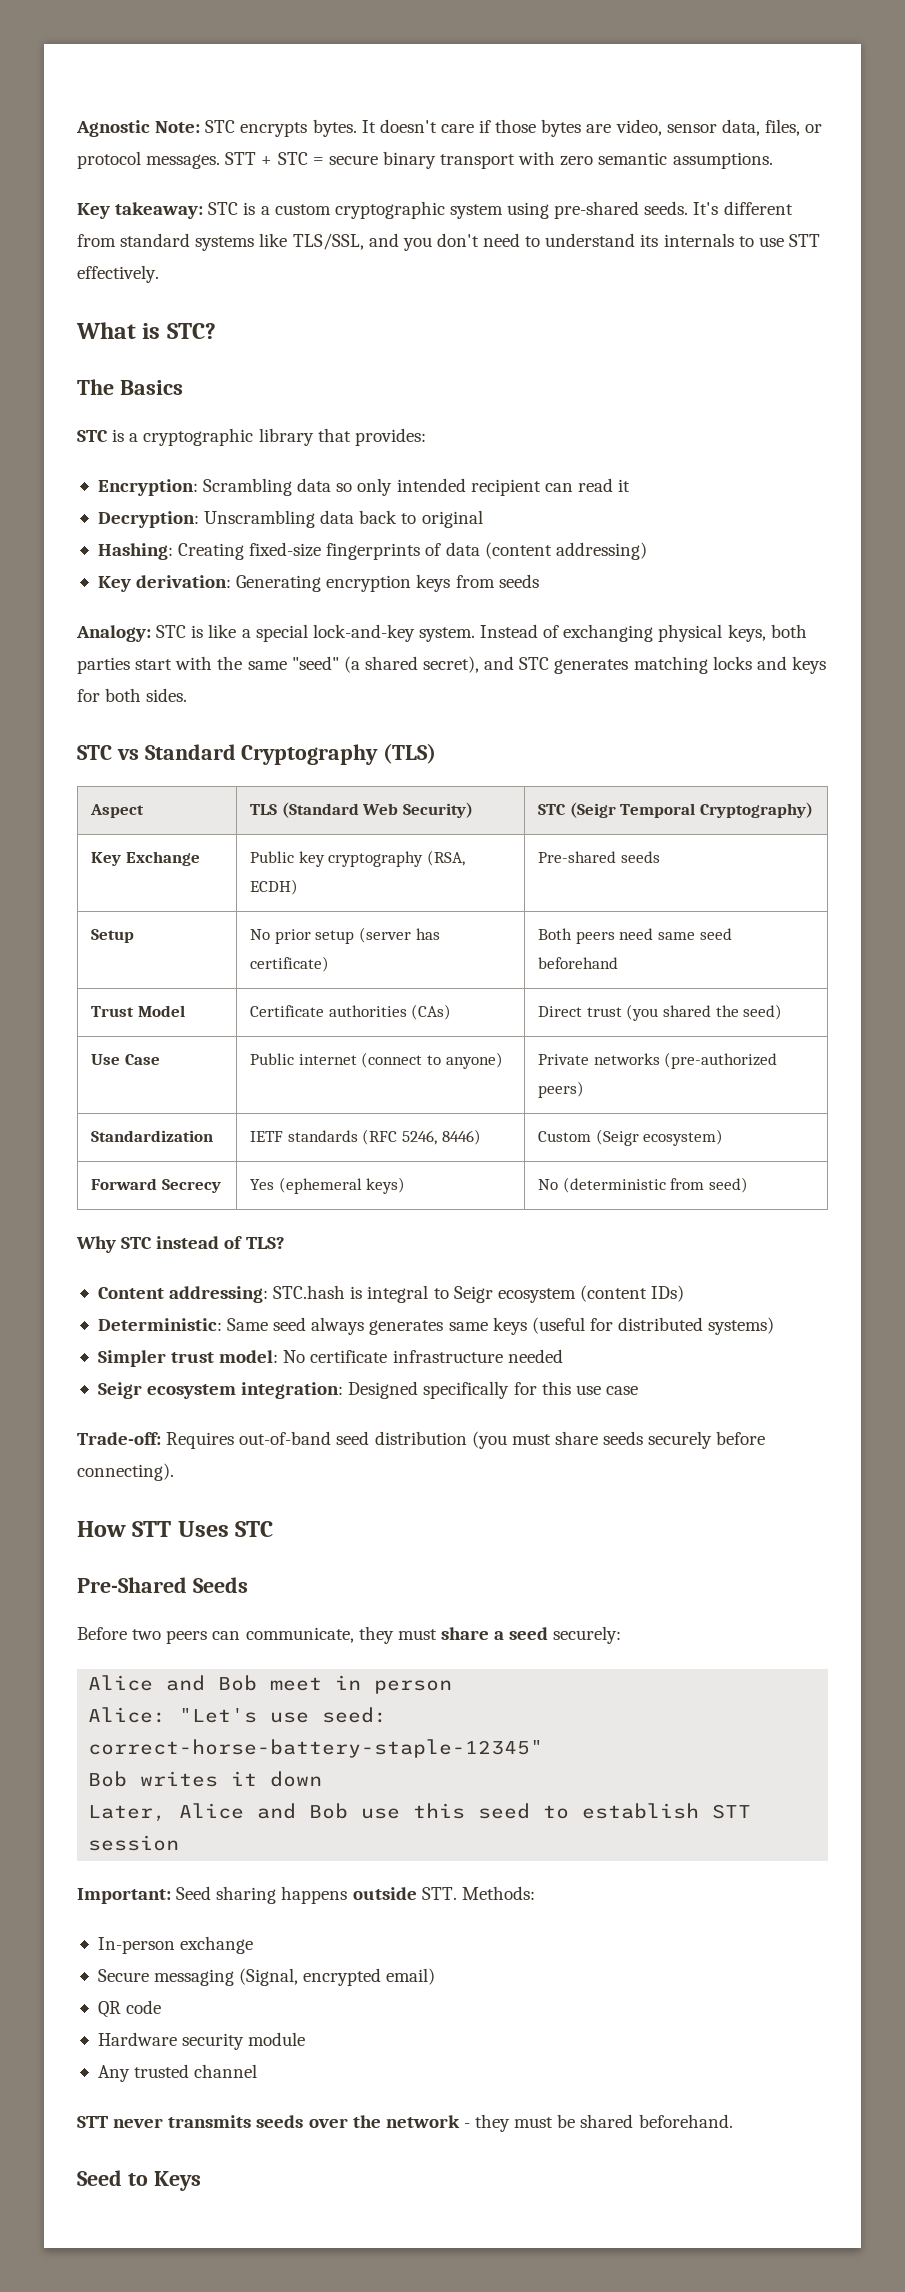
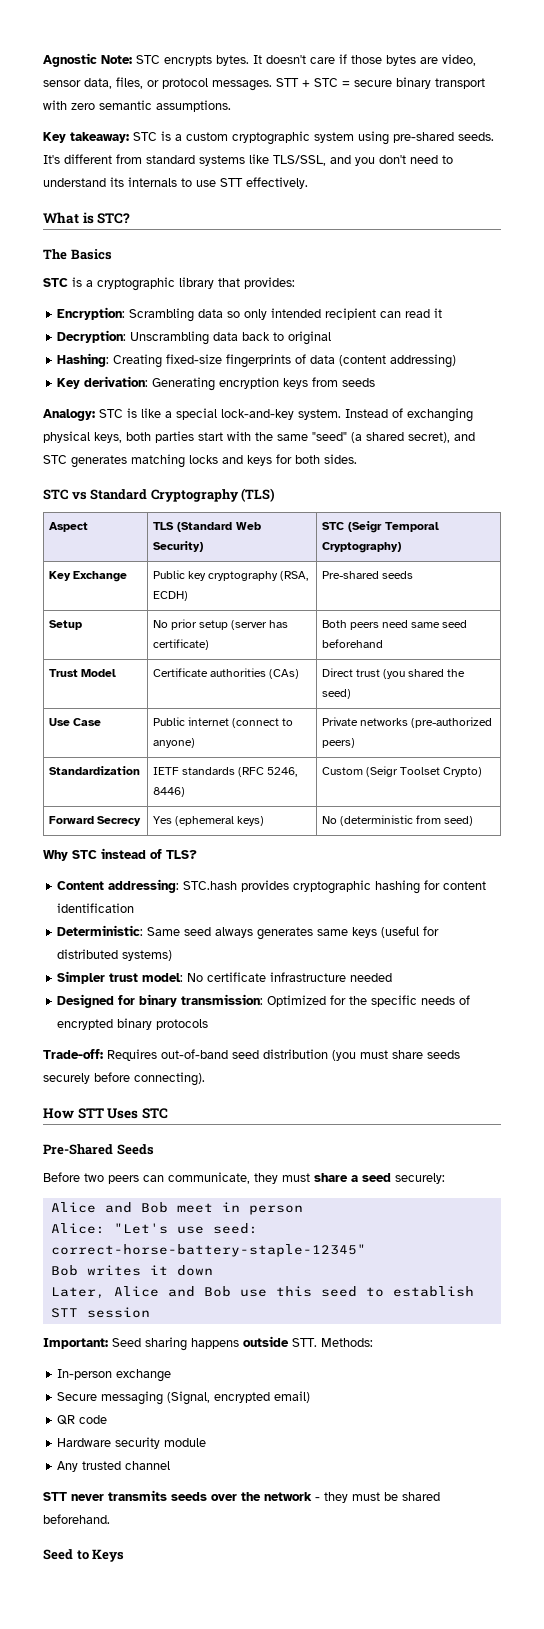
[643,1129,724,1146] ecosystem) -> [399,767,483,777] Toolset Crypto)
[350,1285,685,1303] is integral to Seigr ecosystem (content IDs) -> [241,880,487,894] [57,903,135,913] provides cryptographic hashing for content identification
[97,1381,638,1399] Seigr ecosystem integration: Designed specifically for this use case -> [57,994,471,1008] [57,1018,209,1030] Designed for binary transmission: Optimized for the specific needs of encrypted binary protocols

